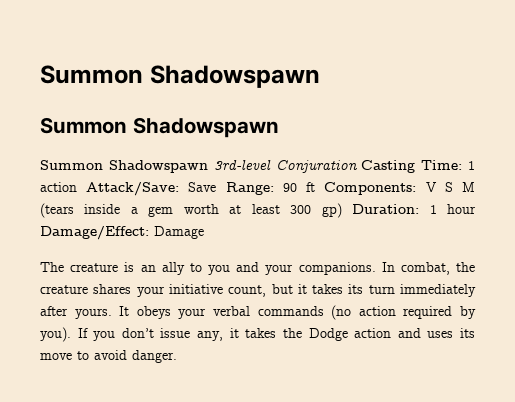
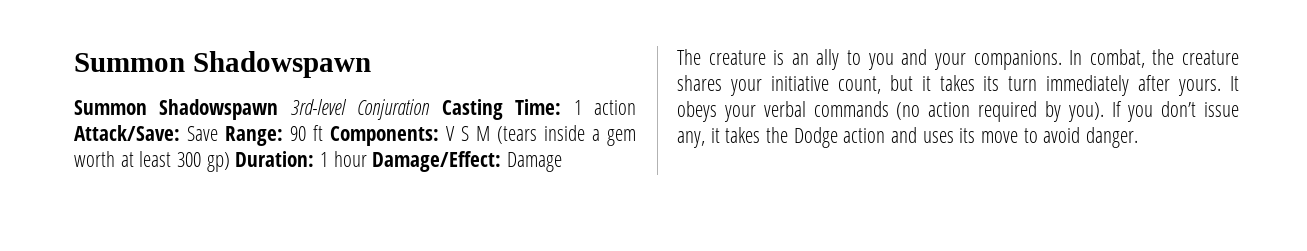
[40,65,320,88] [40,117,279,138] [40,160,208,173] Summon Shadowspawn // Summon Shadowspawn // Summon Shadowspawn -> [74,51,371,78] [74,99,279,120] Summon Shadowspawn // Summon Shadowspawn

